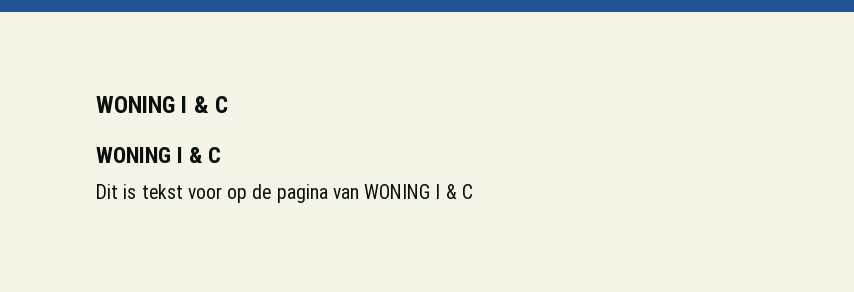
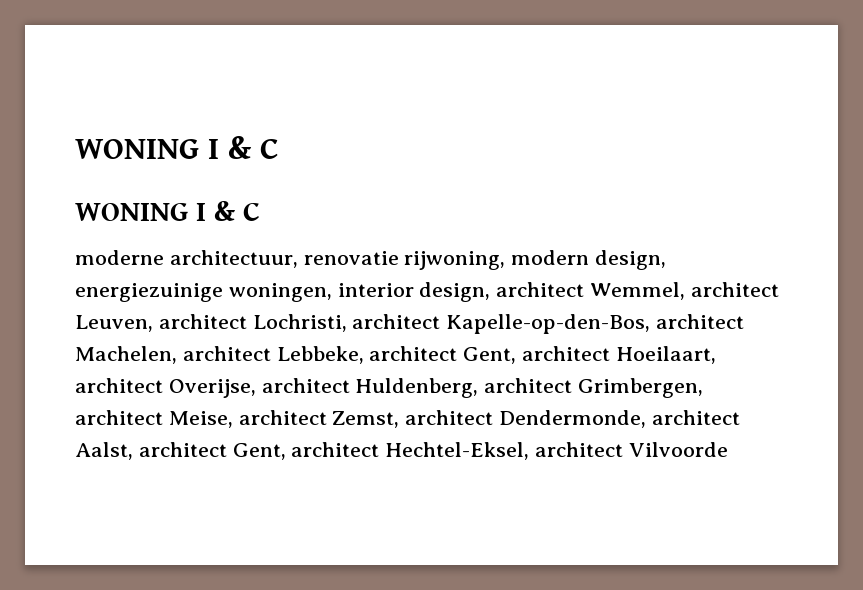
[96,184,473,203] Dit is tekst voor op de pagina van WONING I & C -> [75,250,667,270] [75,282,779,302] [75,314,745,334] [75,346,716,364] [75,378,704,398] [75,410,740,428] [75,442,728,460] moderne architectuur, renovatie rijwoning, modern design, energiezuinige woningen, interior design, architect Wemmel, architect Leuven, architect Lochristi, architect Kapelle-op-den-Bos, architect Machelen, architect Lebbeke, architect Gent, architect Hoeilaart, architect Overijse, architect Huldenberg, architect Grimbergen, architect Meise, architect Zemst, architect Dendermonde, architect Aalst, architect Gent, architect Hechtel-Eksel, architect Vilvoorde

